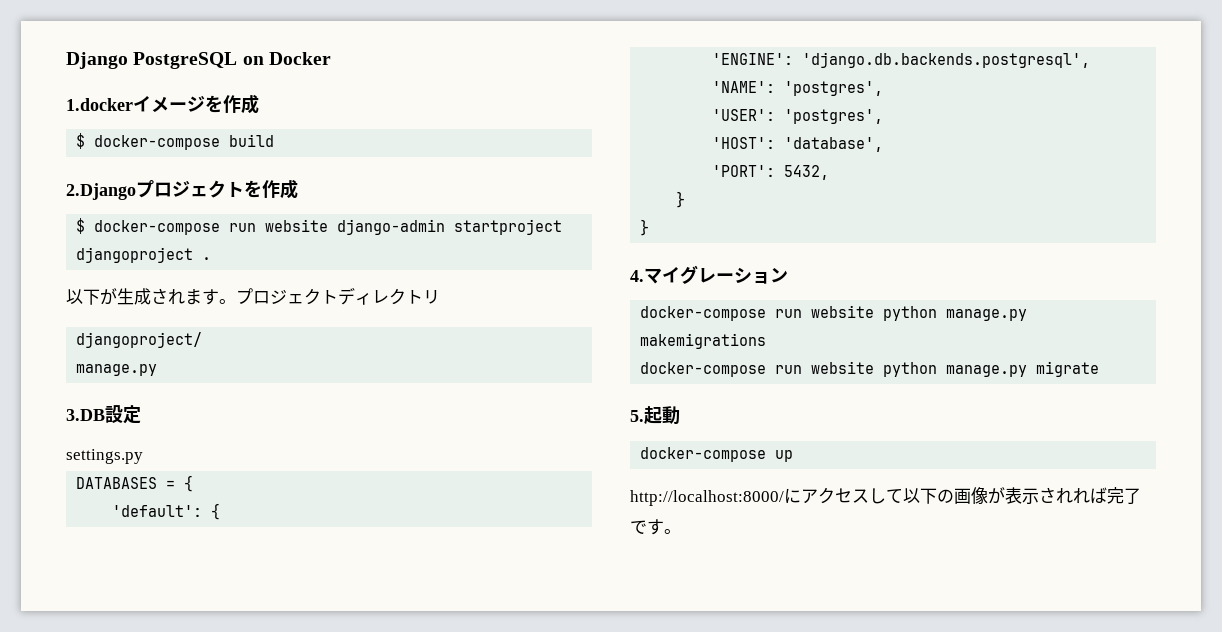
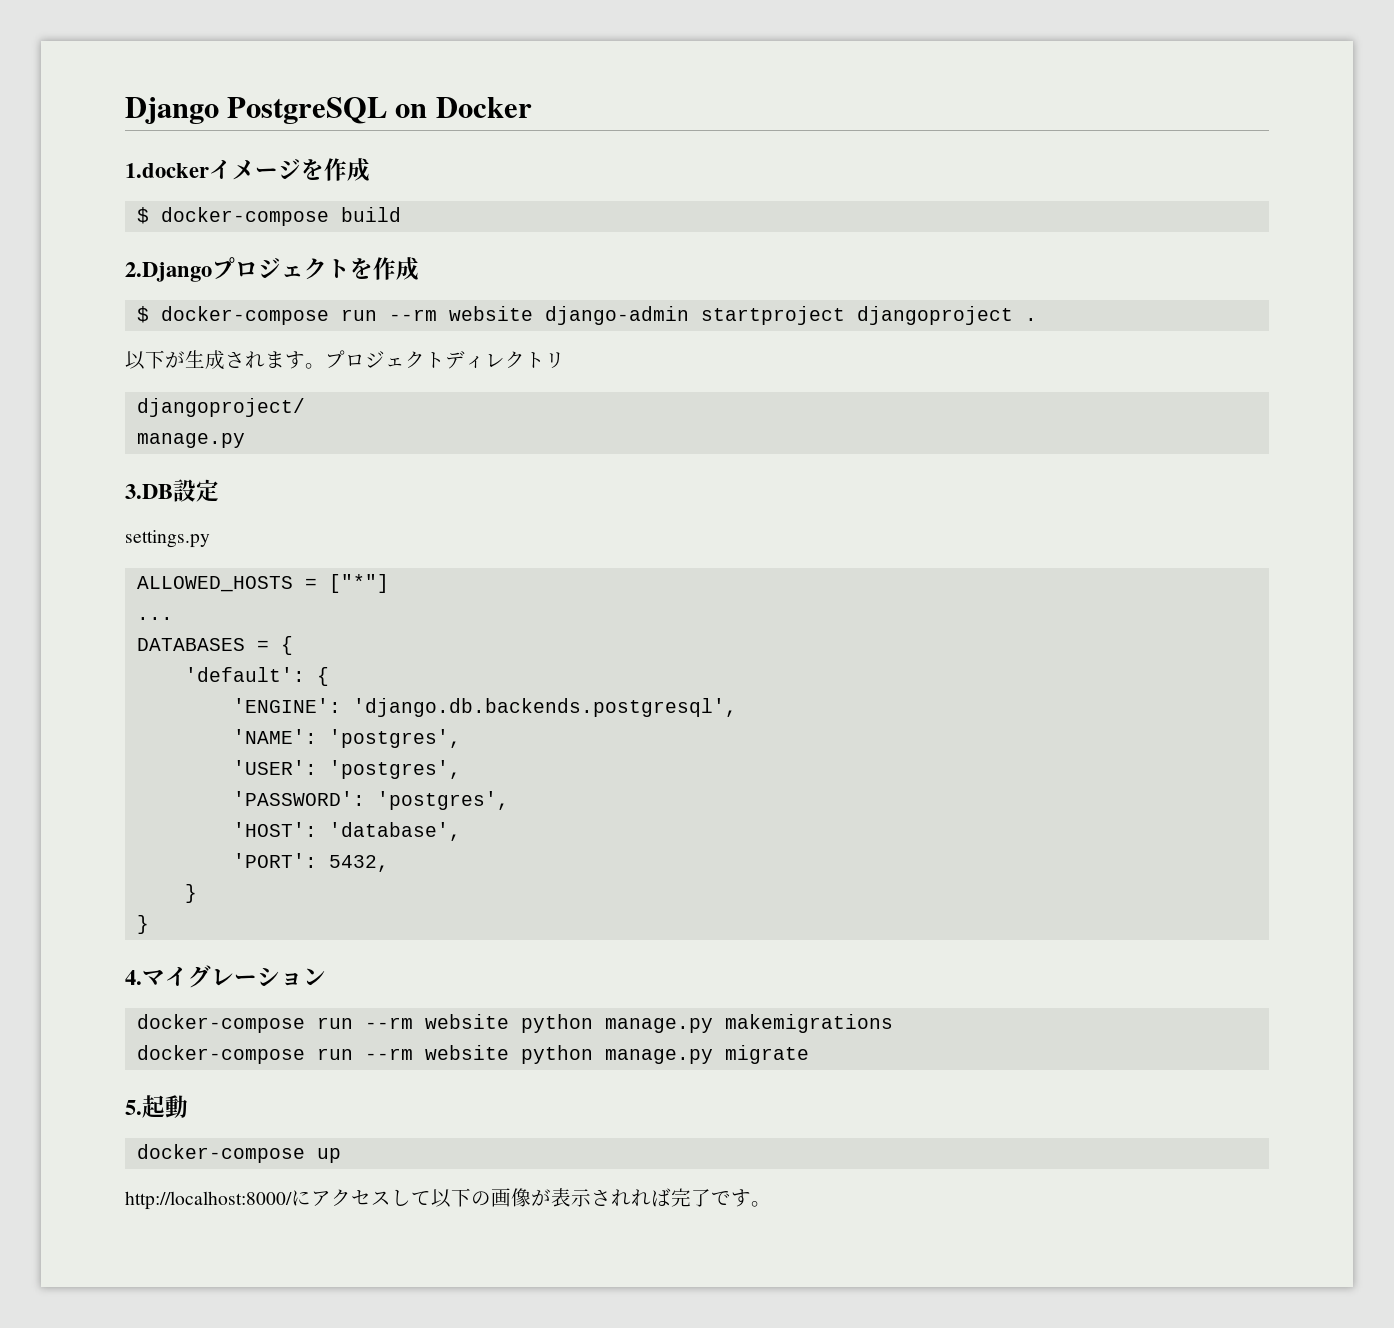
(257, 227) none -> [388,309,437,321] --rm
(143, 456) none -> [136,574,389,593] [136,617,173,620] // ALLOWED_HOSTS = ["*"] // ...
(884, 116) none -> [232,791,509,810] // 'PASSWORD': 'postgres',
(803, 313) none -> [364,1017,413,1029] --rm
(803, 369) none -> [364,1048,413,1060] --rm

